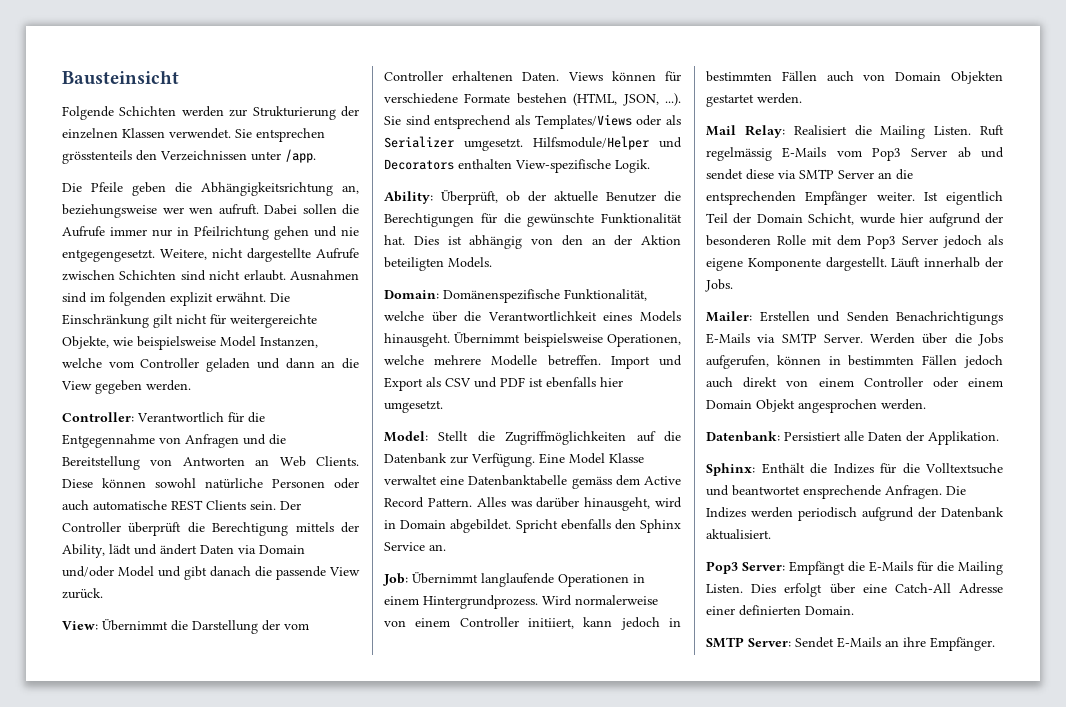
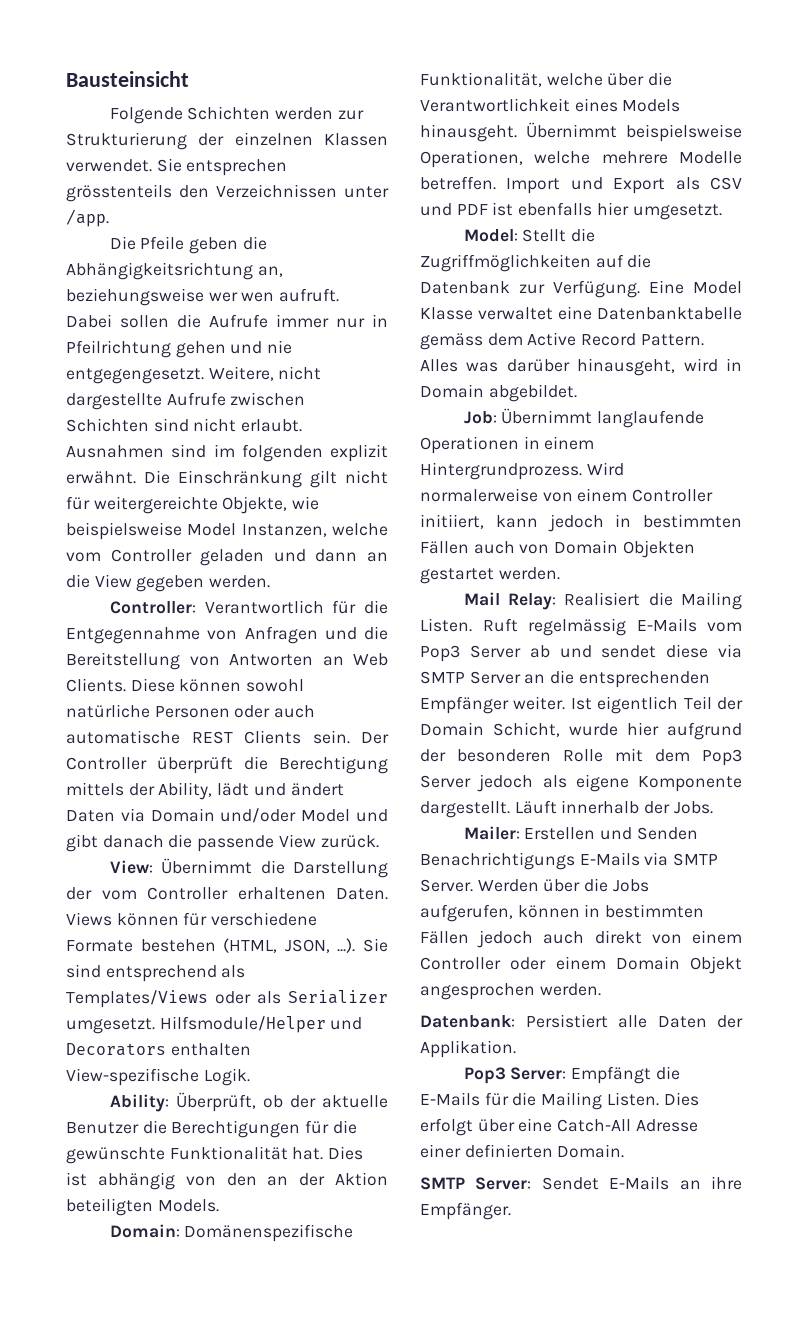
[515,519,681,533] [384,542,446,551] Spricht ebenfalls den Sphinx Service an. -> (577, 393) none
[706,463,1003,476] [706,485,966,499] [706,507,1004,521] [706,529,771,540] // Sphinx: Enthält die Indizes für die Volltextsuche und beantwortet ensprechende Anfragen. Die Indizes werden periodisch aufgrund der Datenbank aktualisiert. -> (516, 1049) none

